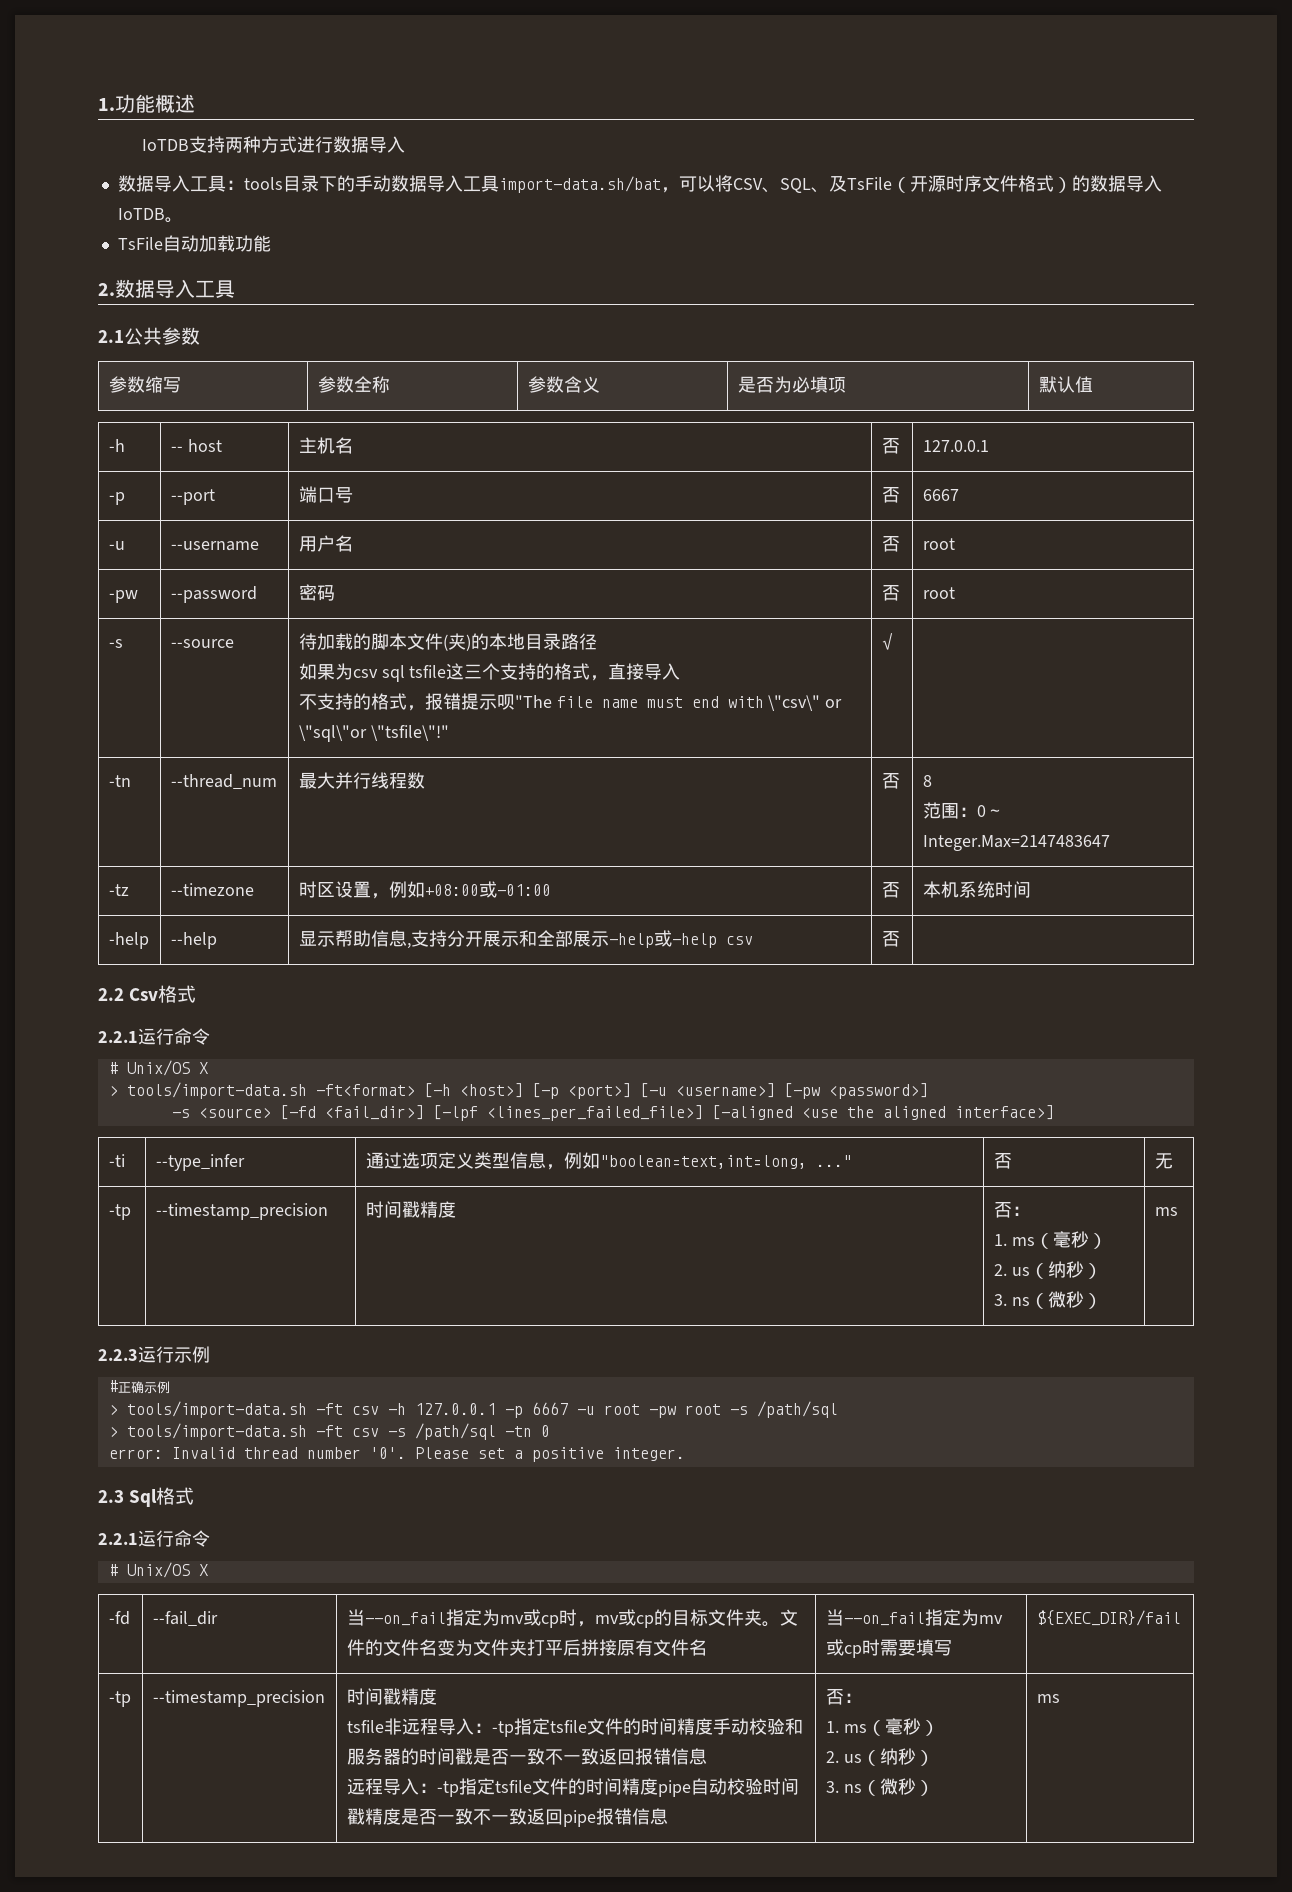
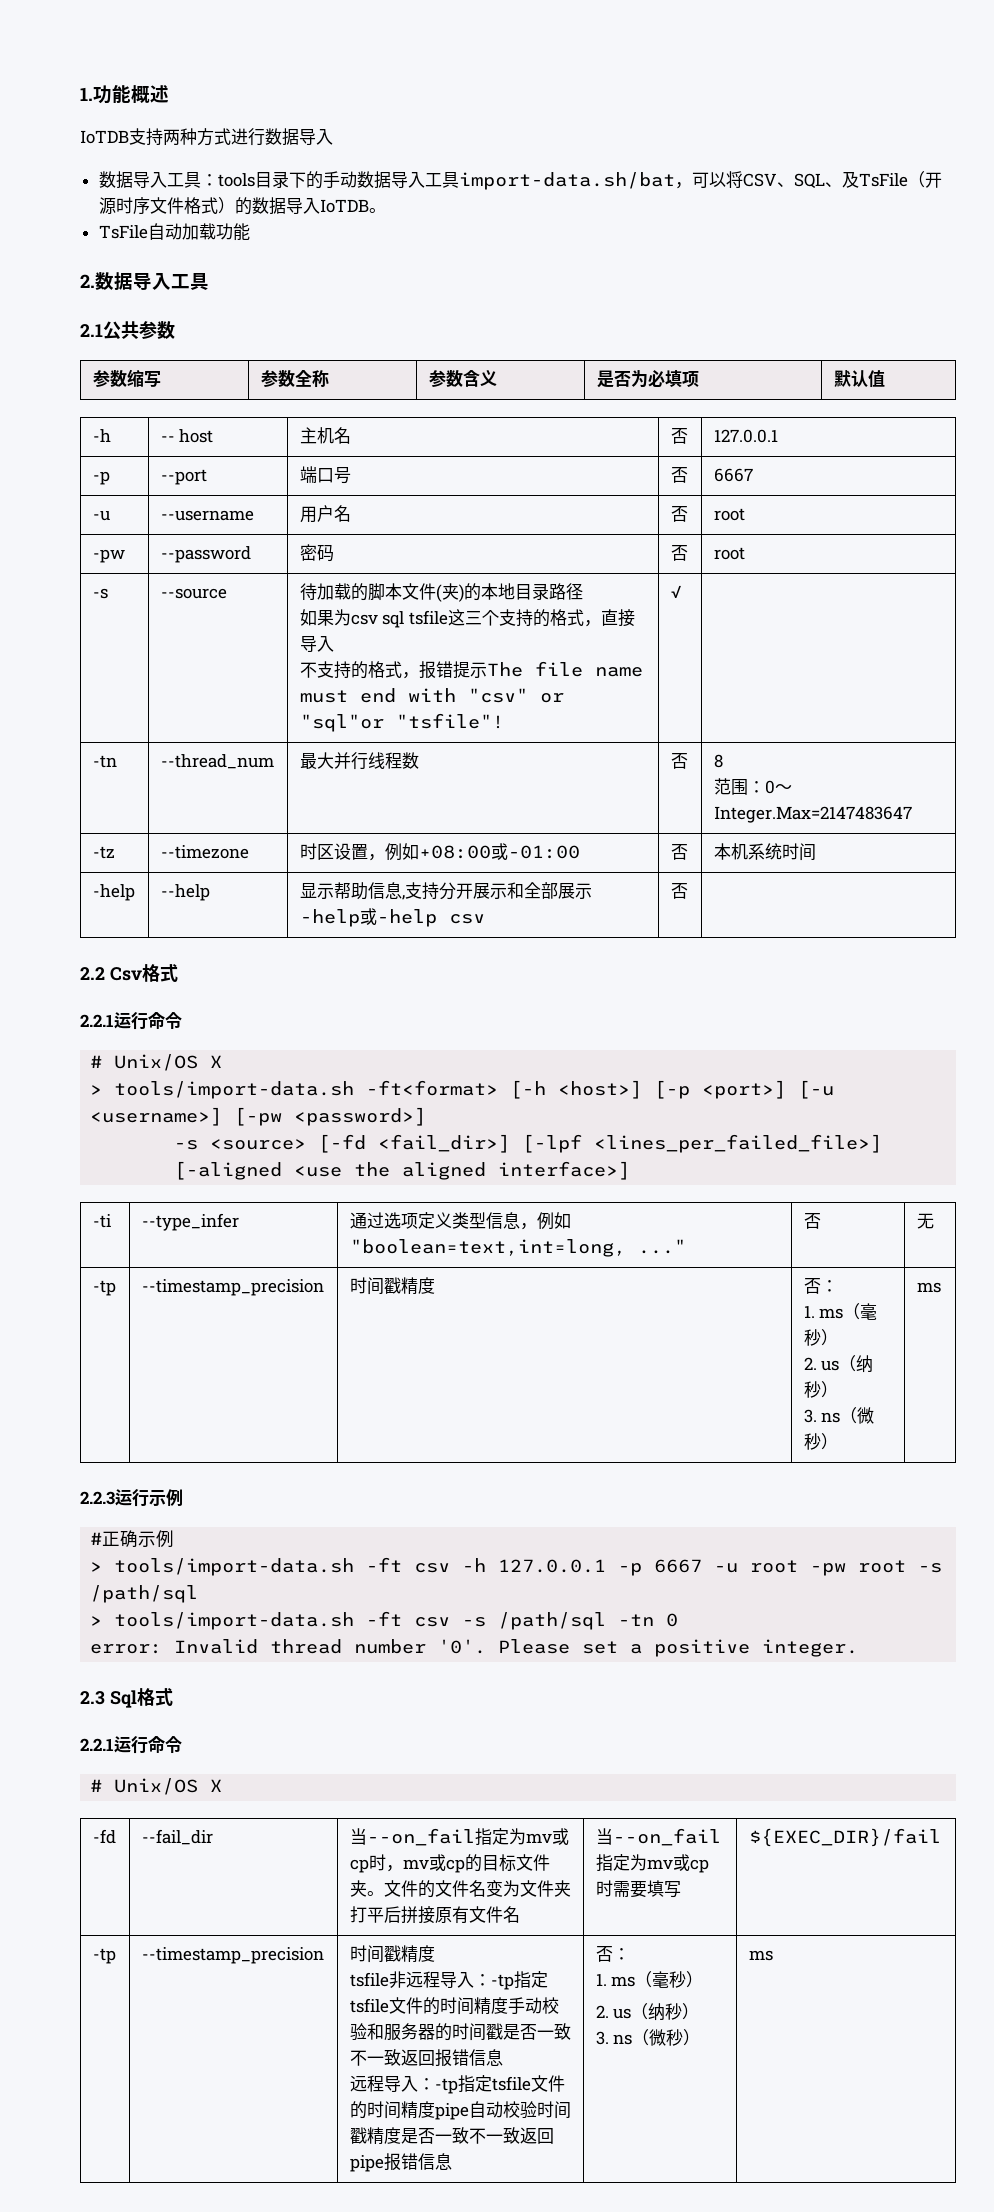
[496,694,552,710] 呗"The -> [486,662,523,677] The
[768,695,843,711] [298,725,449,742] \"csv\" or \"sql\"or \"tsfile\"!" -> [467,688,564,703] [299,713,504,732] "csv" or "sql"or "tsfile"!

